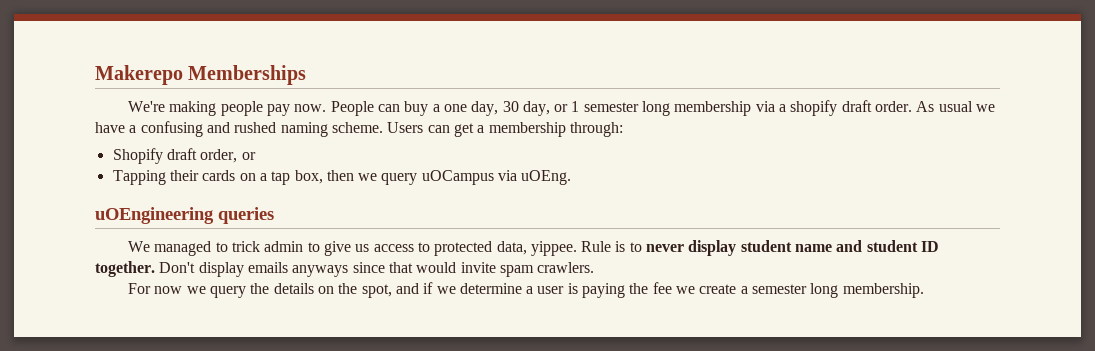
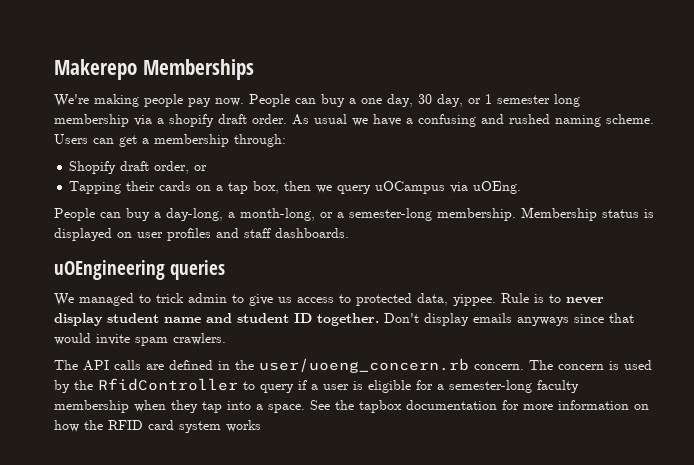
(572, 177) none -> [54,207,654,221] [54,228,349,241] // People can buy a day-long, a month-long, or a semester-long membership. Membership status is displayed on user profiles and staff dashboards.
[127,282,924,298] For now we query the details on the spot, and if we determine a user is paying the fee we create a semester long membership. -> [54,358,652,373] [54,378,579,393] [54,400,649,413] [54,420,261,433] The API calls are defined in the user/uoeng_concern.rb concern. The concern is used by the RfidController to query if a user is eligible for a semester-long faculty membership when they tap into a space. See the tapbox documentation for more information on how the RFID card system works

